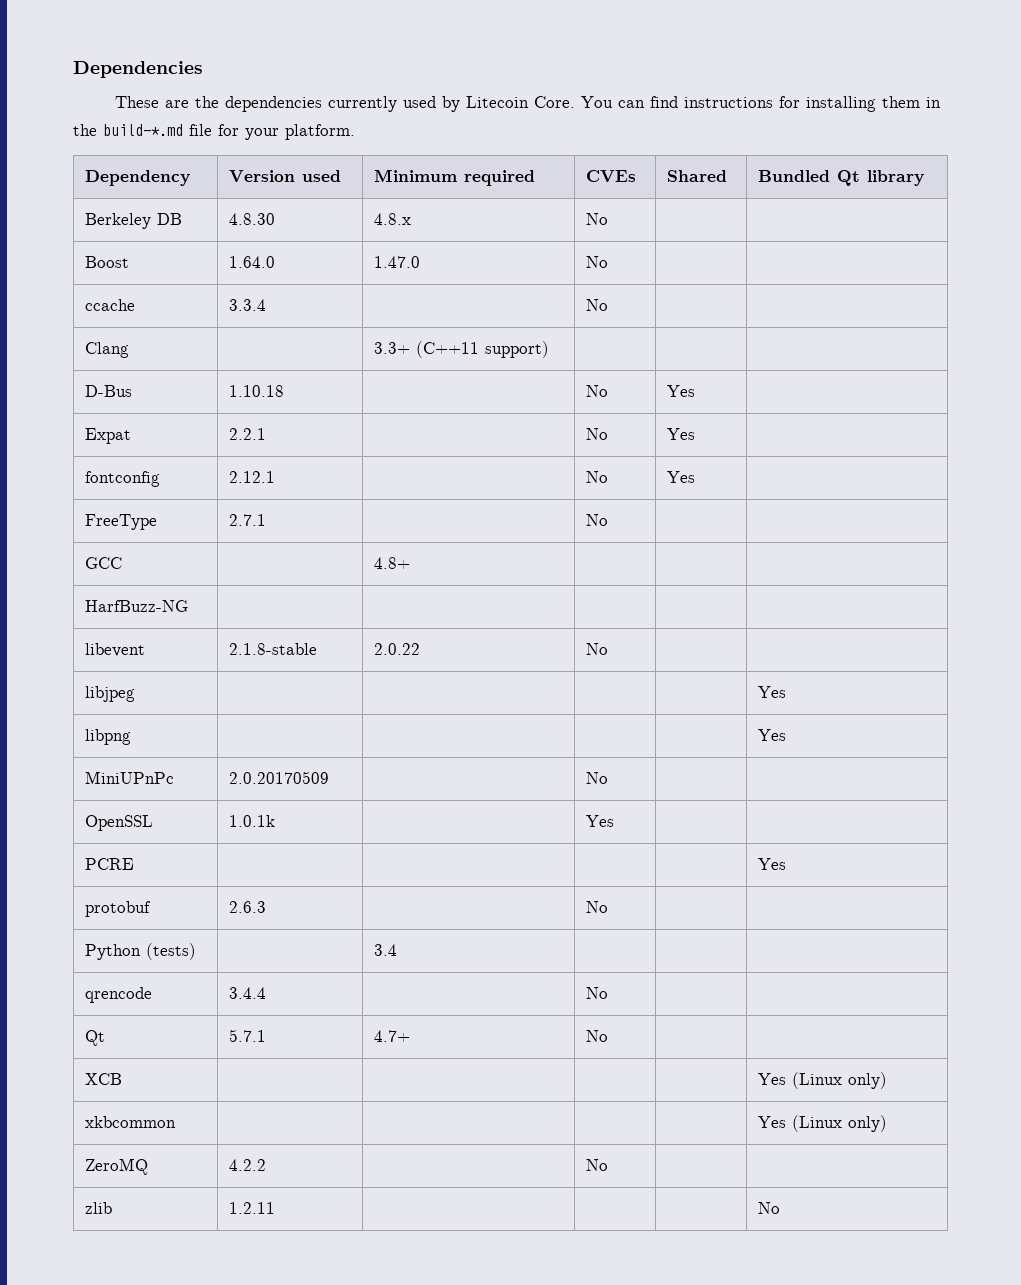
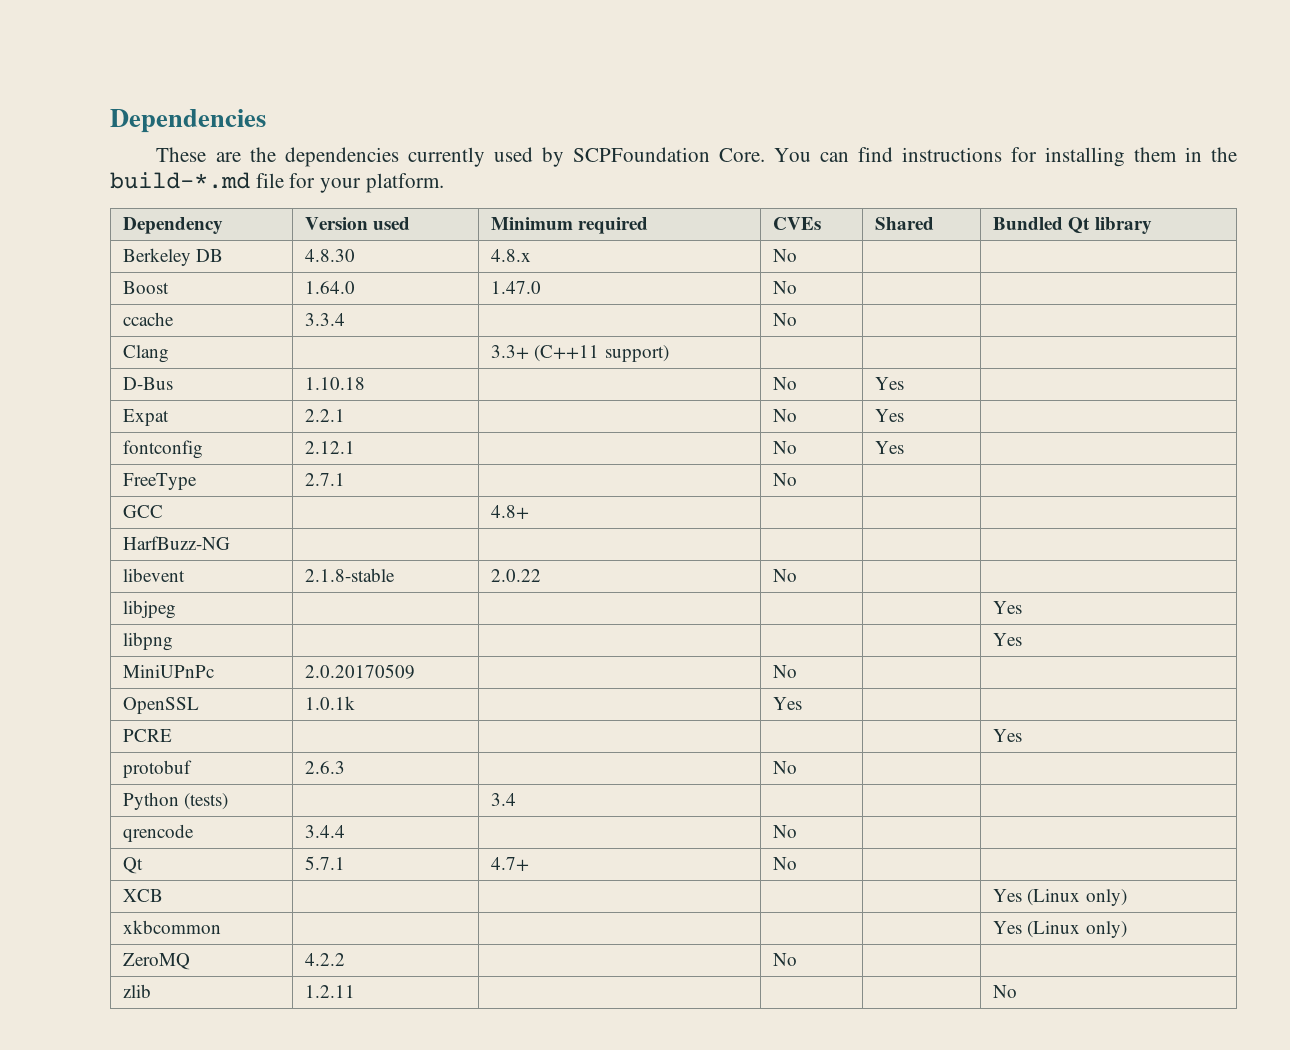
[466,96,530,108] Litecoin -> [572,147,710,162] SCPFoundation

